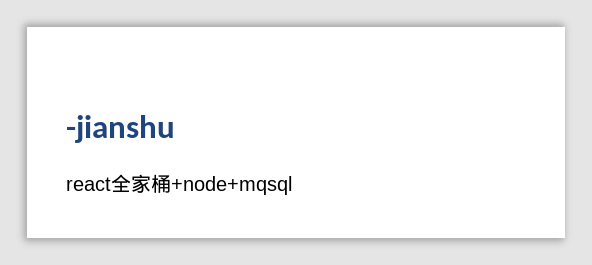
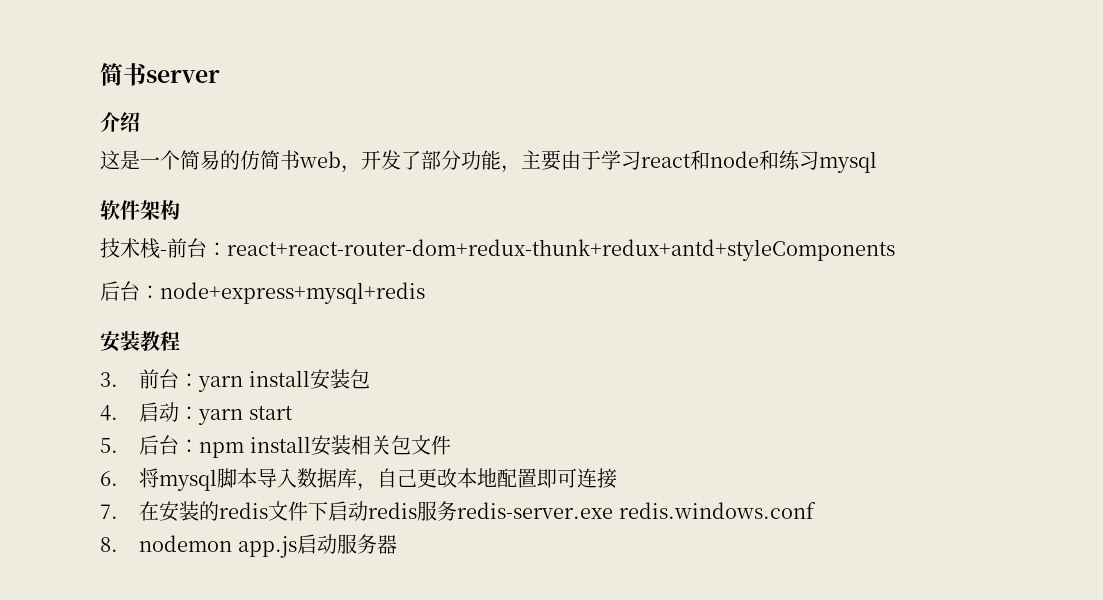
[66,115,175,143] [66,174,292,195] -jianshu // react全家桶+node+mqsql -> [100,63,220,86] [100,112,140,132] [100,150,877,173] [100,200,180,220] [100,238,895,261] [100,281,425,304] [100,331,180,352] [100,369,370,392] [100,402,293,425] [100,435,451,458] [100,468,618,491] [100,501,816,522] [100,534,397,558] 简书server // 介绍 // 这是一个简易的仿简书web，开发了部分功能，主要由于学习react和node和练习mysql // 软件架构 // 技术栈-前台：react+react-router-dom+redux-thunk+redux+antd+styleComponents // 后台：node+express+mysql+redis // 安装教程 // 3.前台：yarn install安装包 // 4.启动：yarn start // 5.后台：npm install安装相关包文件 // 6.将mysql脚本导入数据库，自己更改本地配置即可连接 // 7.在安装的redis文件下启动redis服务redis-server.exe redis.windows.conf // 8. nodemon app.js启动服务器

